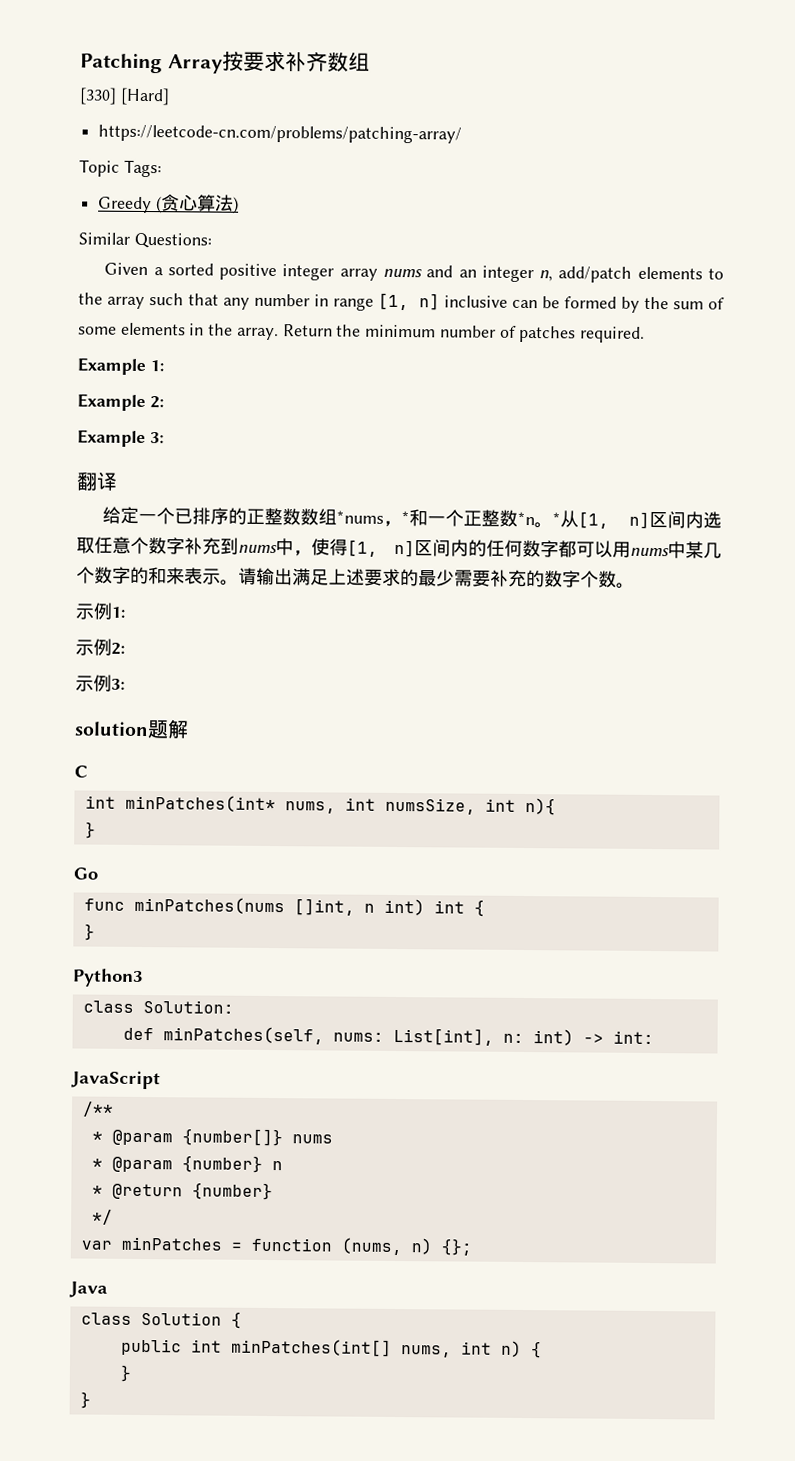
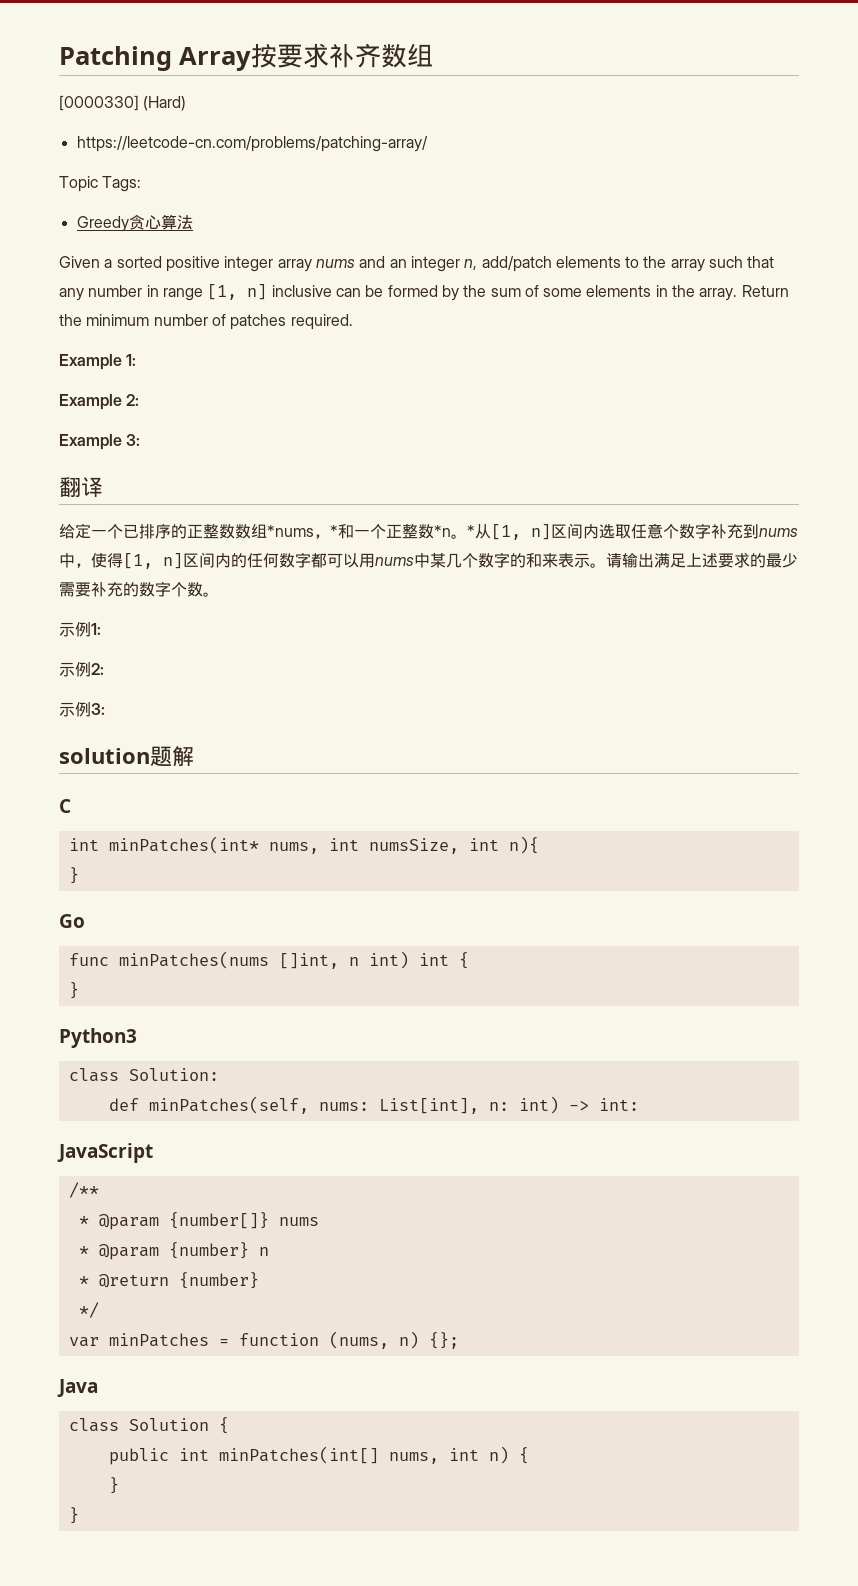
[79,87,170,106] [330] [Hard] -> [59,95,187,111] [0000330] (Hard)
[155,196,162,214] ( -> (129, 224) none
[232,196,239,214] [78,232,212,249] ) // Similar Questions: -> (193, 222) none

